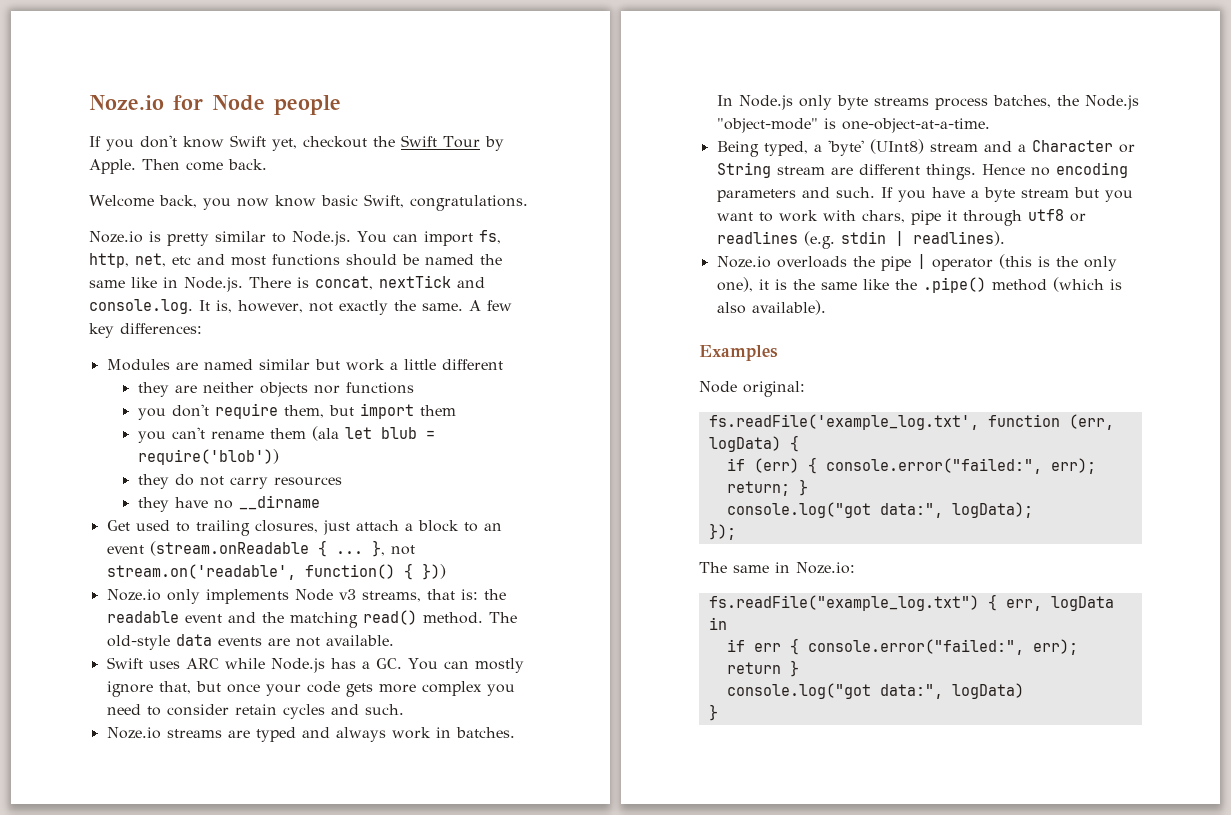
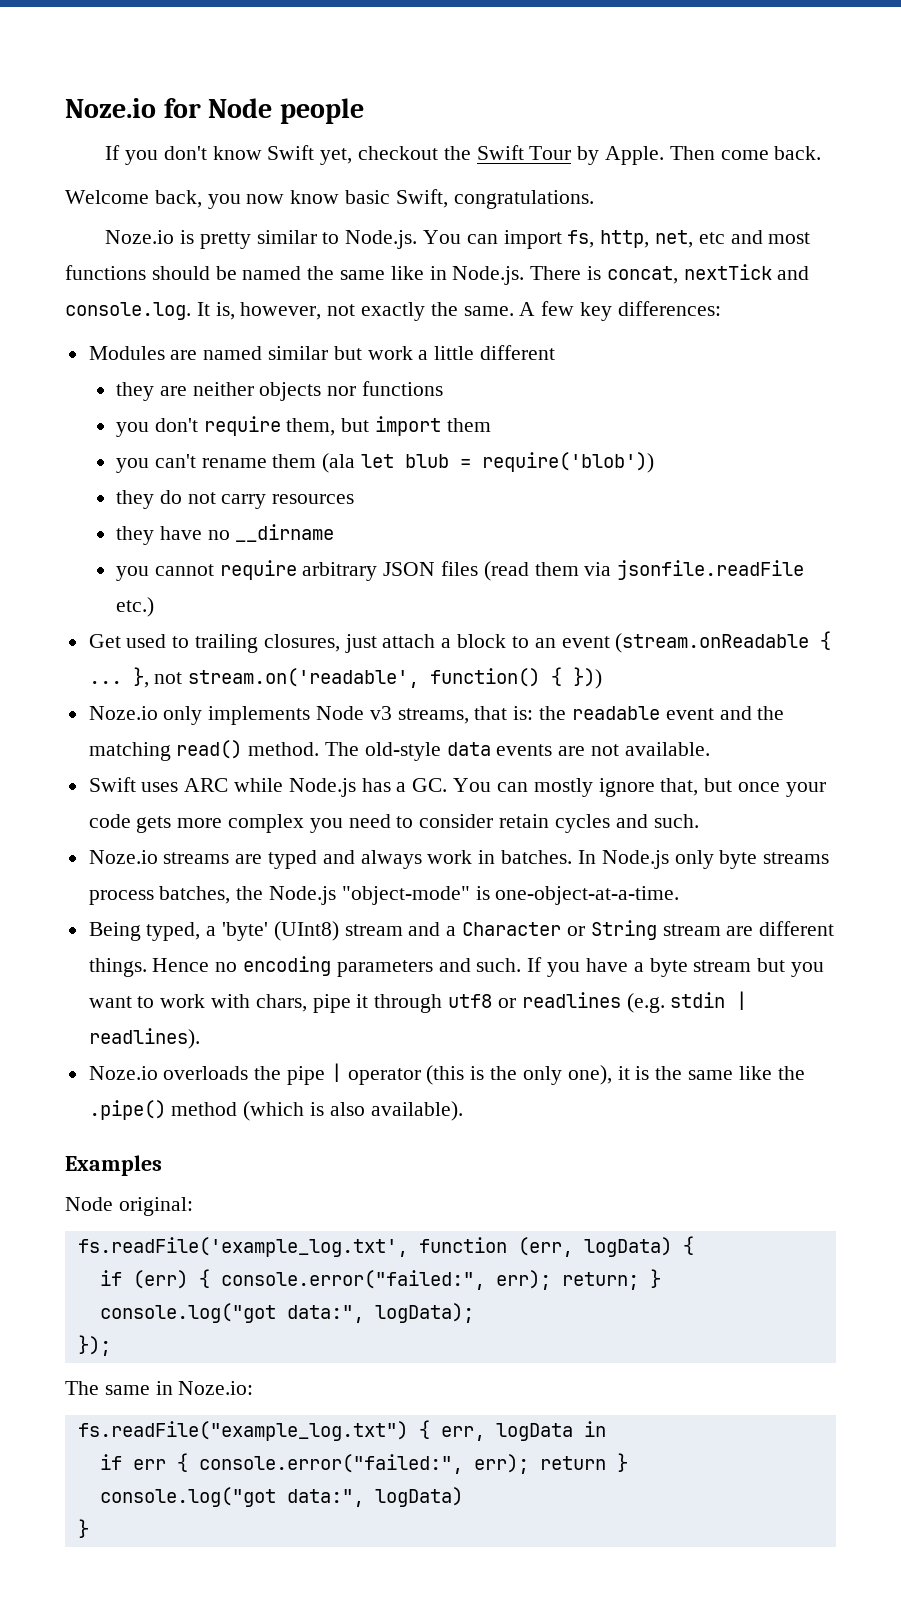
(320, 502) none -> [115,560,805,581] [115,597,154,617] // you cannot require arbitrary JSON files (read them via jsonfile.readFile etc.)

